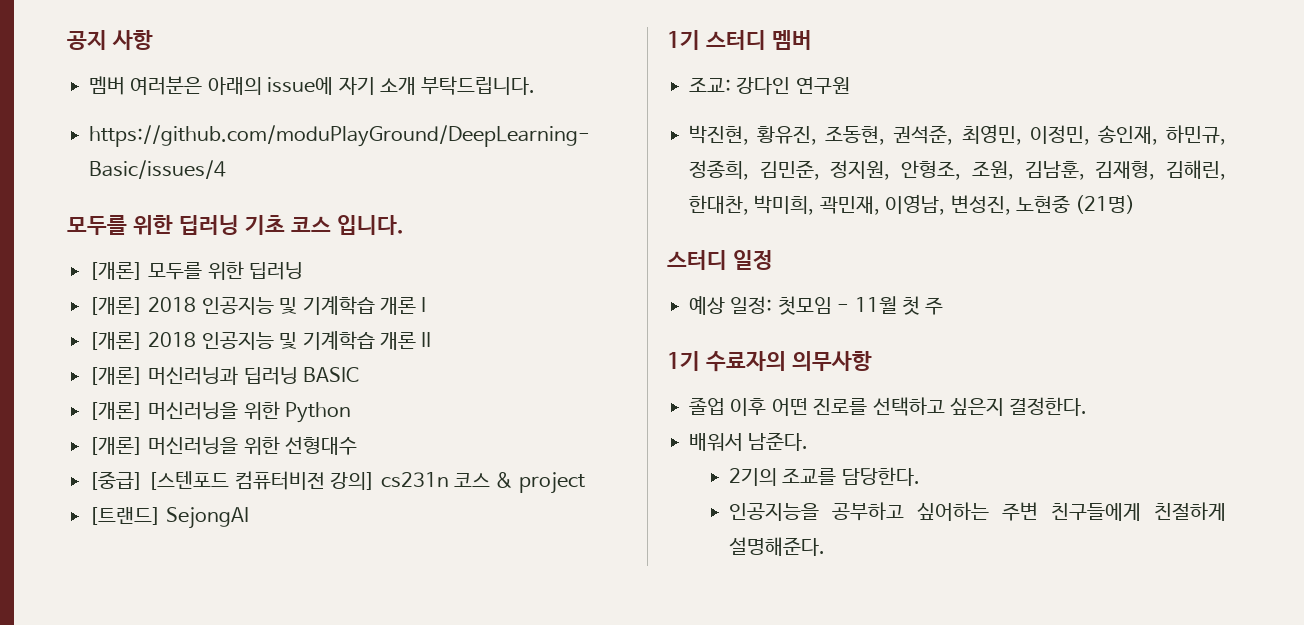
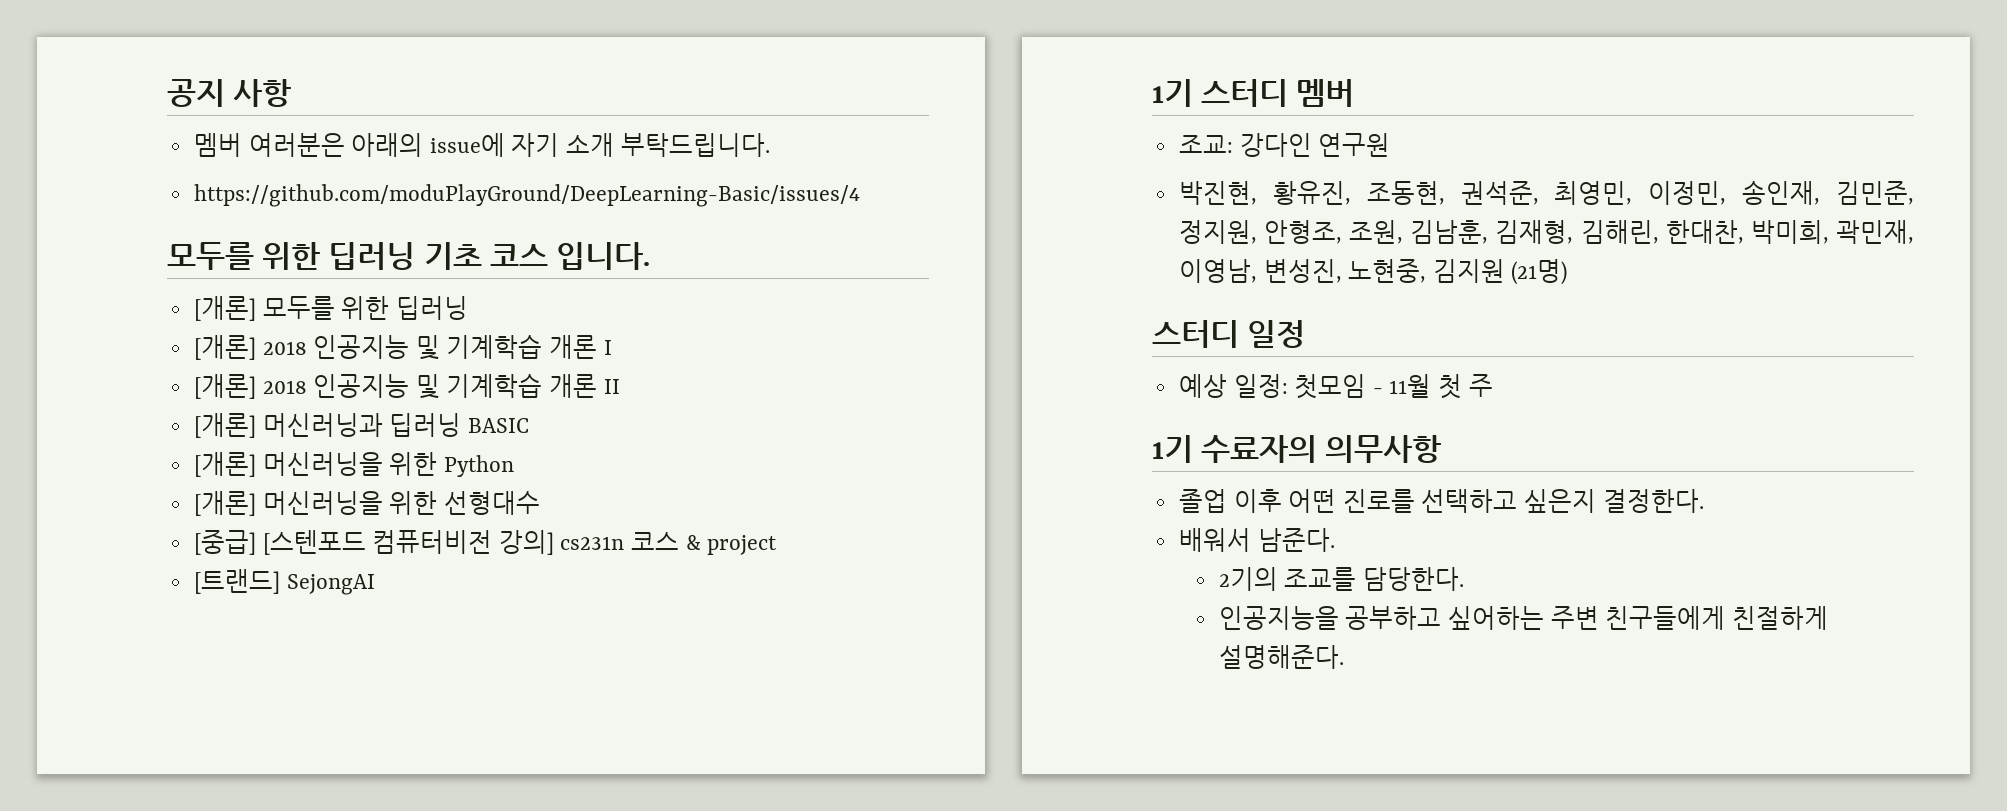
[1166,125,1226,145] [689,160,749,180] 하민규, 정종희, -> (1821, 192) none
[1016,195,1070,213] 노현중 -> [1348,259,1505,283] 노현중, 김지원

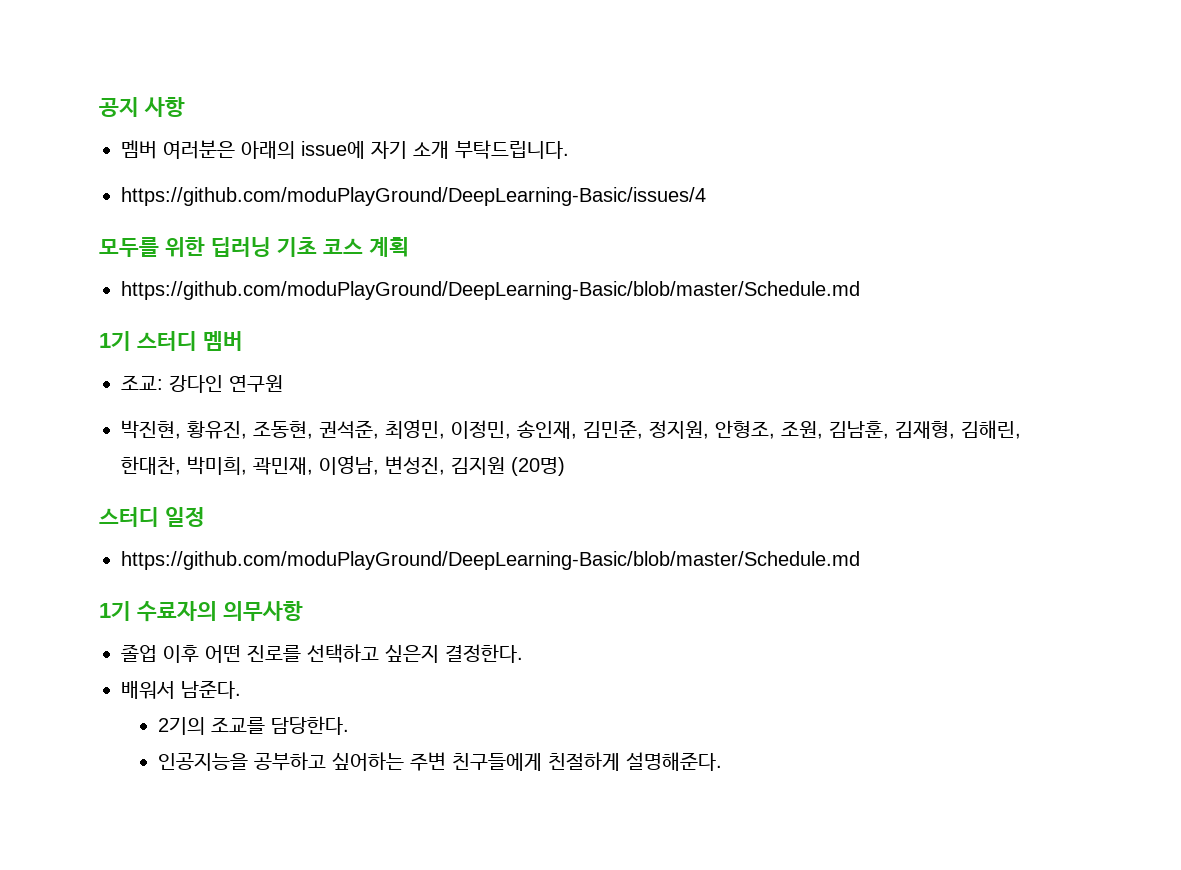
[556,242,651,270] [193,296,468,321] [193,334,612,360] [193,373,620,399] [193,413,529,438] [193,452,514,477] [193,491,540,516] [193,530,778,555] [193,569,375,595] 입니다. // [개론] 모두를 위한 딥러닝 // [개론] 2018 인공지능 및 기계학습 개론 I // [개론] 2018 인공지능 및 기계학습 개론 II // [개론] 머신러닝과 딥러닝 BASIC // [개론] 머신러닝을 위한 Python // [개론] 머신러닝을 위한 선형대수 // [중급] [스텐포드 컴퓨터비전 강의] cs231n 코스 & project // [트랜드] SejongAI -> [369,237,409,257] [121,281,860,300] 계획 // https://github.com/moduPlayGround/DeepLearning-Basic/blob/master/Schedule.md
[1348,259,1568,285] 노현중, 김지원 (21명) -> [451,457,565,476] 김지원 (20명)
[1178,374,1493,399] 예상 일정: 첫모임 - 11월 첫 주 -> [121,551,860,570] https://github.com/moduPlayGround/DeepLearning-Basic/blob/master/Schedule.md

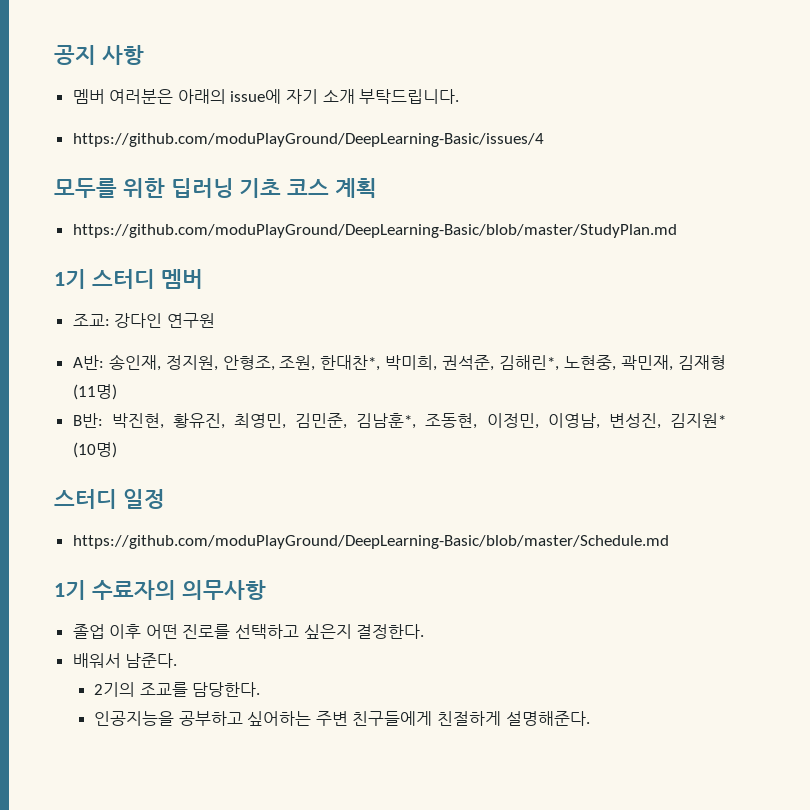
[121,281,860,300] https://github.com/moduPlayGround/DeepLearning-Basic/blob/master/Schedule.md -> [72,224,677,238] https://github.com/moduPlayGround/DeepLearning-Basic/blob/master/StudyPlan.md
[121,419,1021,439] [121,455,565,476] 박진현, 황유진, 조동현, 권석준, 최영민, 이정민, 송인재, 김민준, 정지원, 안형조, 조원, 김남훈, 김재형, 김해린, 한대찬, 박미희, 곽민재, 이영남, 변성진, 김지원 (20명) -> [72,354,726,371] [72,384,117,400] [72,413,726,429] [72,442,117,458] A반: 송인재, 정지원, 안형조, 조원, 한대찬*, 박미희, 권석준, 김해린*, 노현중, 곽민재, 김재형 (11명) // B반: 박진현, 황유진, 최영민, 김민준, 김남훈*, 조동현, 이정민, 이영남, 변성진, 김지원* (10명)

